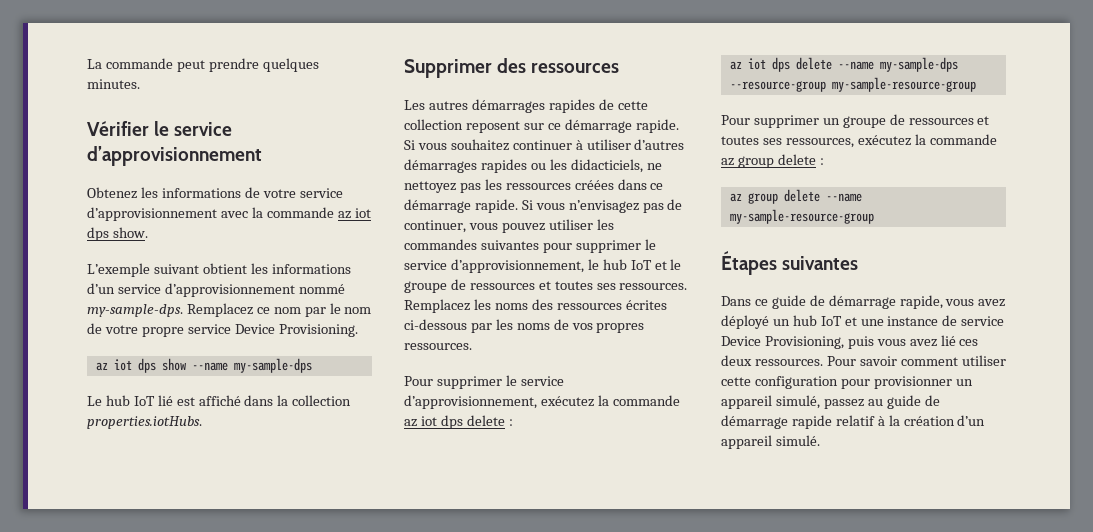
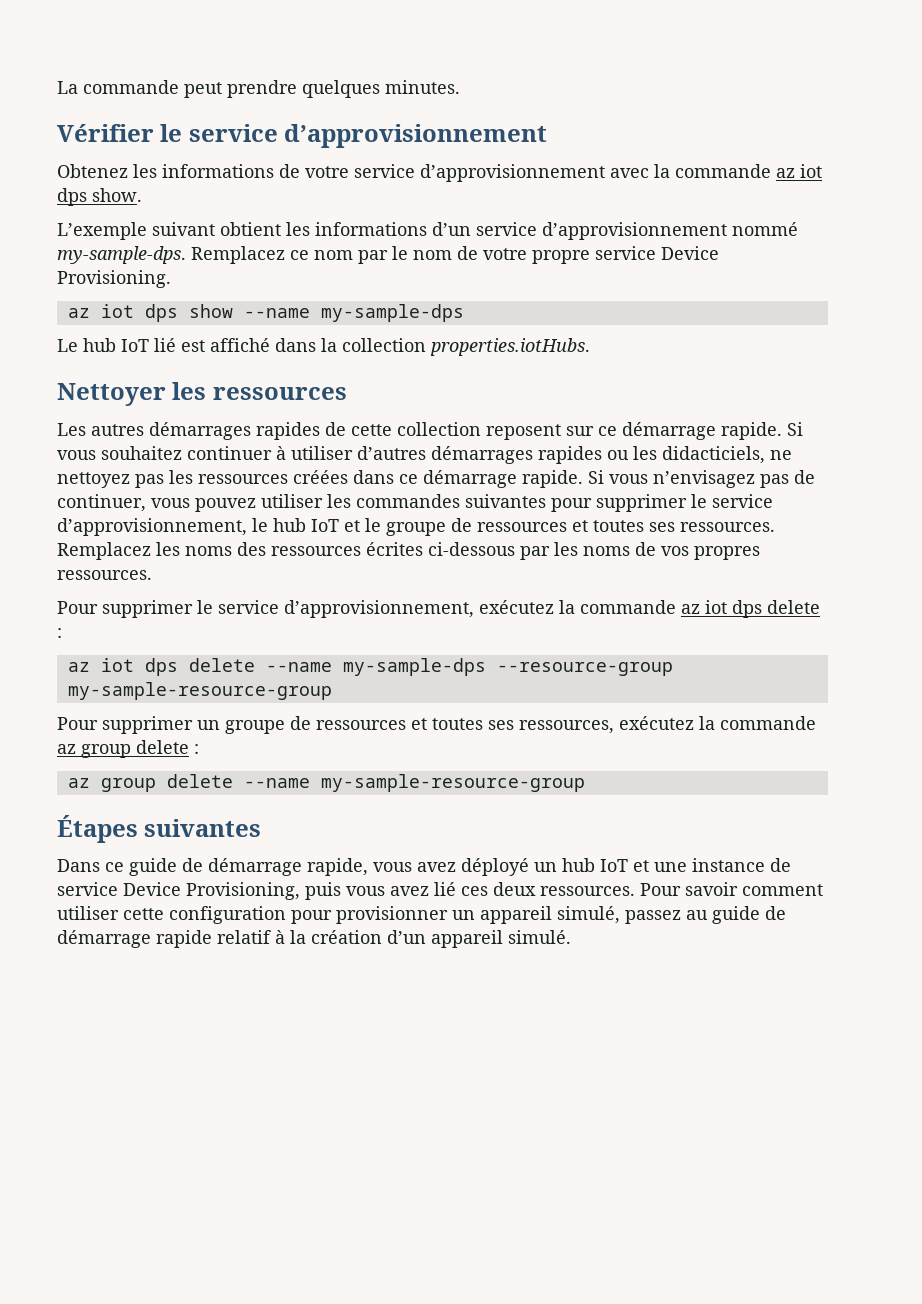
[404,58,527,78] Supprimer des -> [57,382,207,406] Nettoyer les

